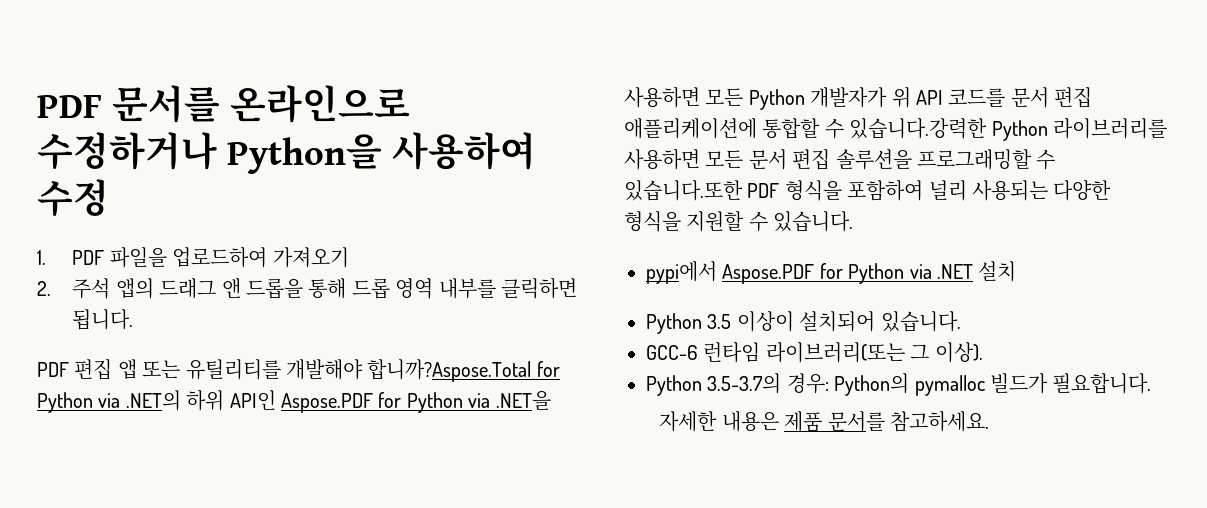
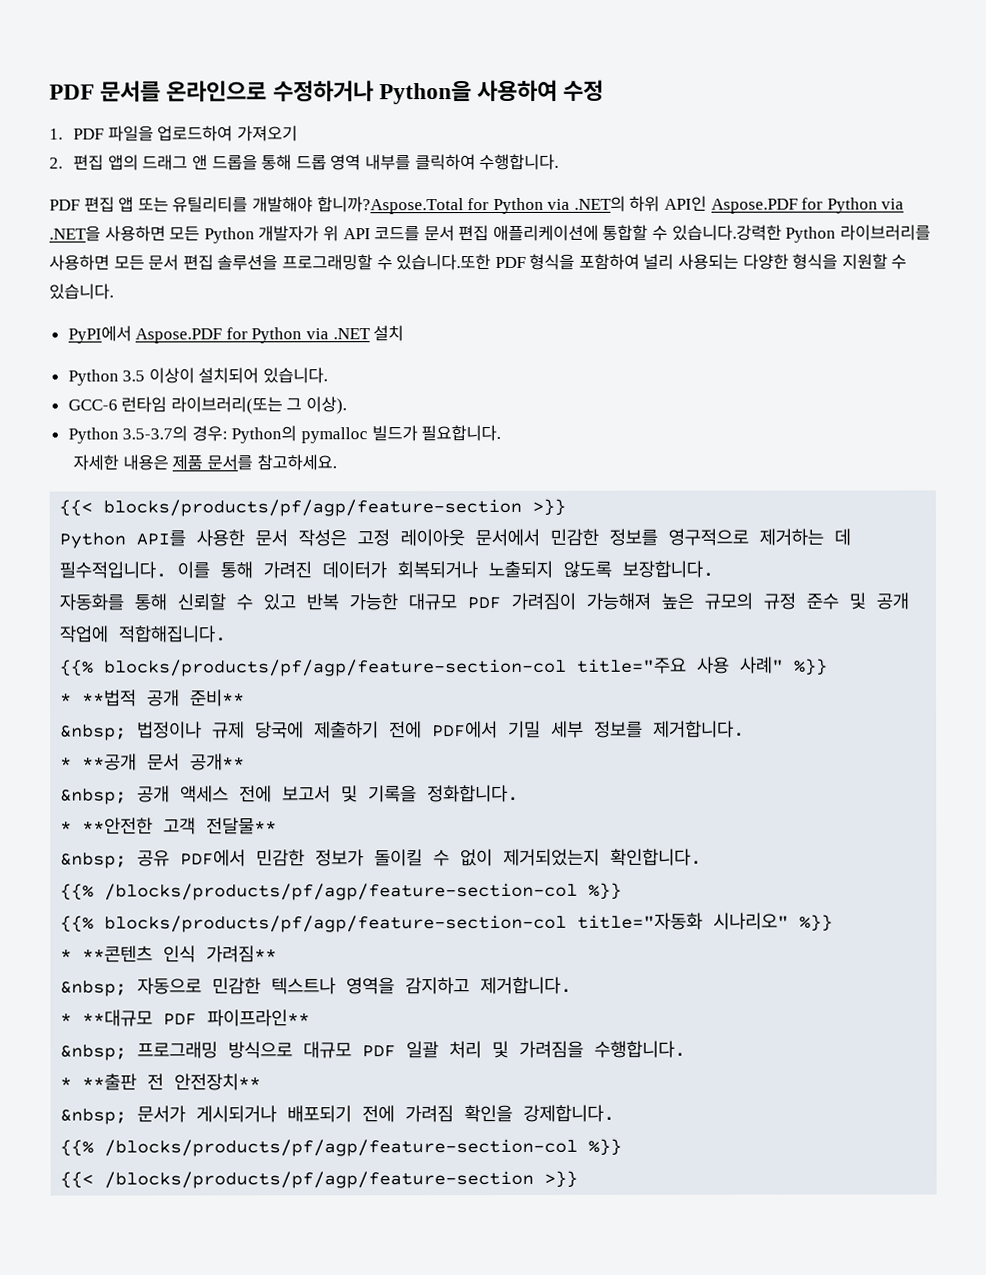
[72,278,111,299] 주석 -> [73,154,105,171] 편집
[501,278,578,299] [72,309,134,330] 클릭하면 됩니다. -> [414,153,560,171] 클릭하여 수행합니다.
[646,261,717,284] pypi에서 -> [67,325,132,344] PyPI에서
(990, 421) none -> [59,498,567,517] [59,528,852,549] [59,560,715,579] [59,592,910,611] [59,625,228,643] [60,656,829,677] [60,689,246,707] [60,720,746,741] [60,753,246,771] [60,784,520,805] [60,817,278,835] [60,848,703,869] [60,882,623,901] [60,912,834,933] [60,945,278,963] [60,976,573,997] [60,1009,311,1027] [60,1040,687,1061] [60,1073,262,1091] [60,1104,616,1125] [60,1138,623,1157] [60,1170,579,1189] // {{< blocks/products/pf/agp/feature-section >}} // Python API를 사용한 문서 작성은 고정 레이아웃 문서에서 민감한 정보를 영구적으로 제거하는 데 필수적입니다. 이를 통해 가려진 데이터가 회복되거나 노출되지 않도록 보장합니다. // 자동화를 통해 신뢰할 수 있고 반복 가능한 대규모 PDF 가려짐이 가능해져 높은 규모의 규정 준수 및 공개 작업에 적합해집니다. // {{% blocks/products/pf/agp/feature-section-col title="주요 사용 사례" %}} // * **법적 공개 준비** // &nbsp; 법정이나 규제 당국에 제출하기 전에 PDF에서 기밀 세부 정보를 제거합니다. // * **공개 문서 공개** // &nbsp; 공개 액세스 전에 보고서 및 기록을 정화합니다. // * **안전한 고객 전달물** // &nbsp; 공유 PDF에서 민감한 정보가 돌이킬 수 없이 제거되었는지 확인합니다. // {{% /blocks/products/pf/agp/feature-section-col %}} // {{% blocks/products/pf/agp/feature-section-col title="자동화 시나리오" %}} // * **콘텐츠 인식 가려짐** // &nbsp; 자동으로 민감한 텍스트나 영역을 감지하고 제거합니다. // * **대규모 PDF 파이프라인** // &nbsp; 프로그래밍 방식으로 대규모 PDF 일괄 처리 및 가려짐을 수행합니다. // * **출판 전 안전장치** // &nbsp; 문서가 게시되거나 배포되기 전에 가려짐 확인을 강제합니다. // {{% /blocks/products/pf/agp/feature-section-col %}} // {{< /blocks/products/pf/agp/feature-section >}}

